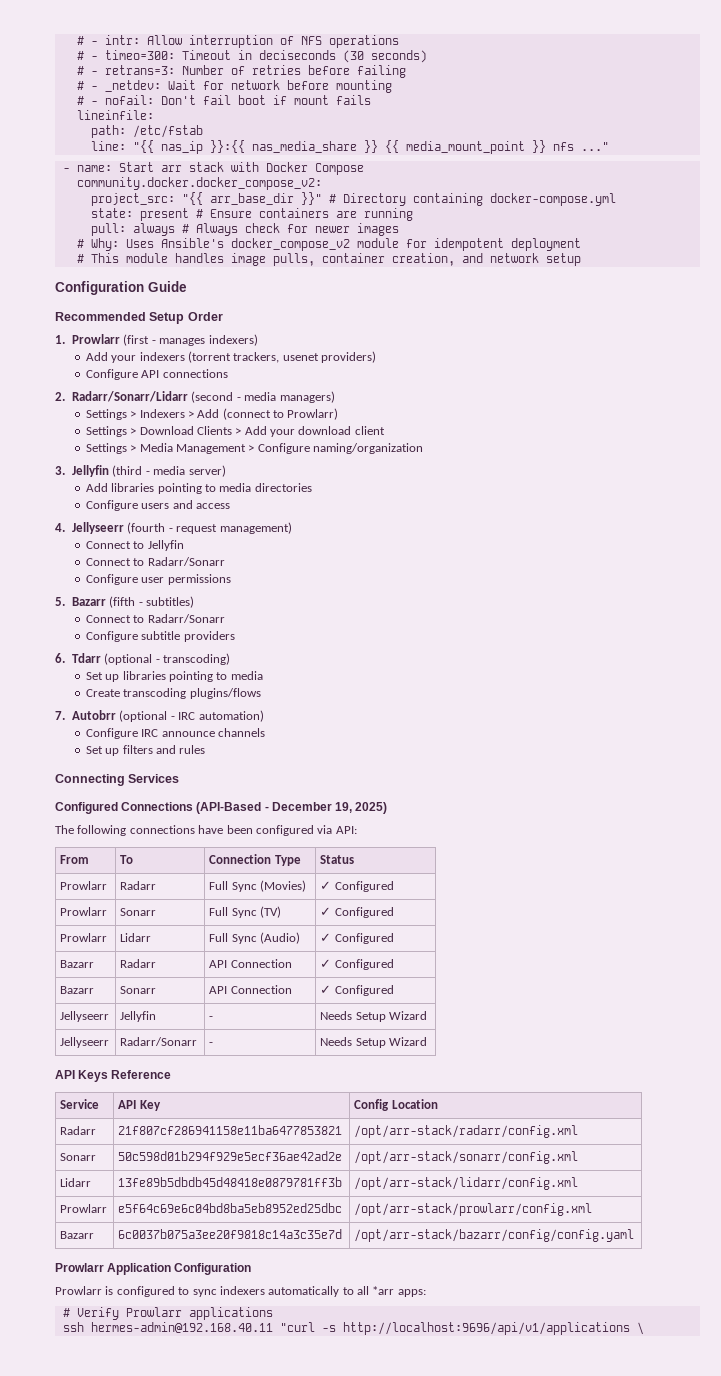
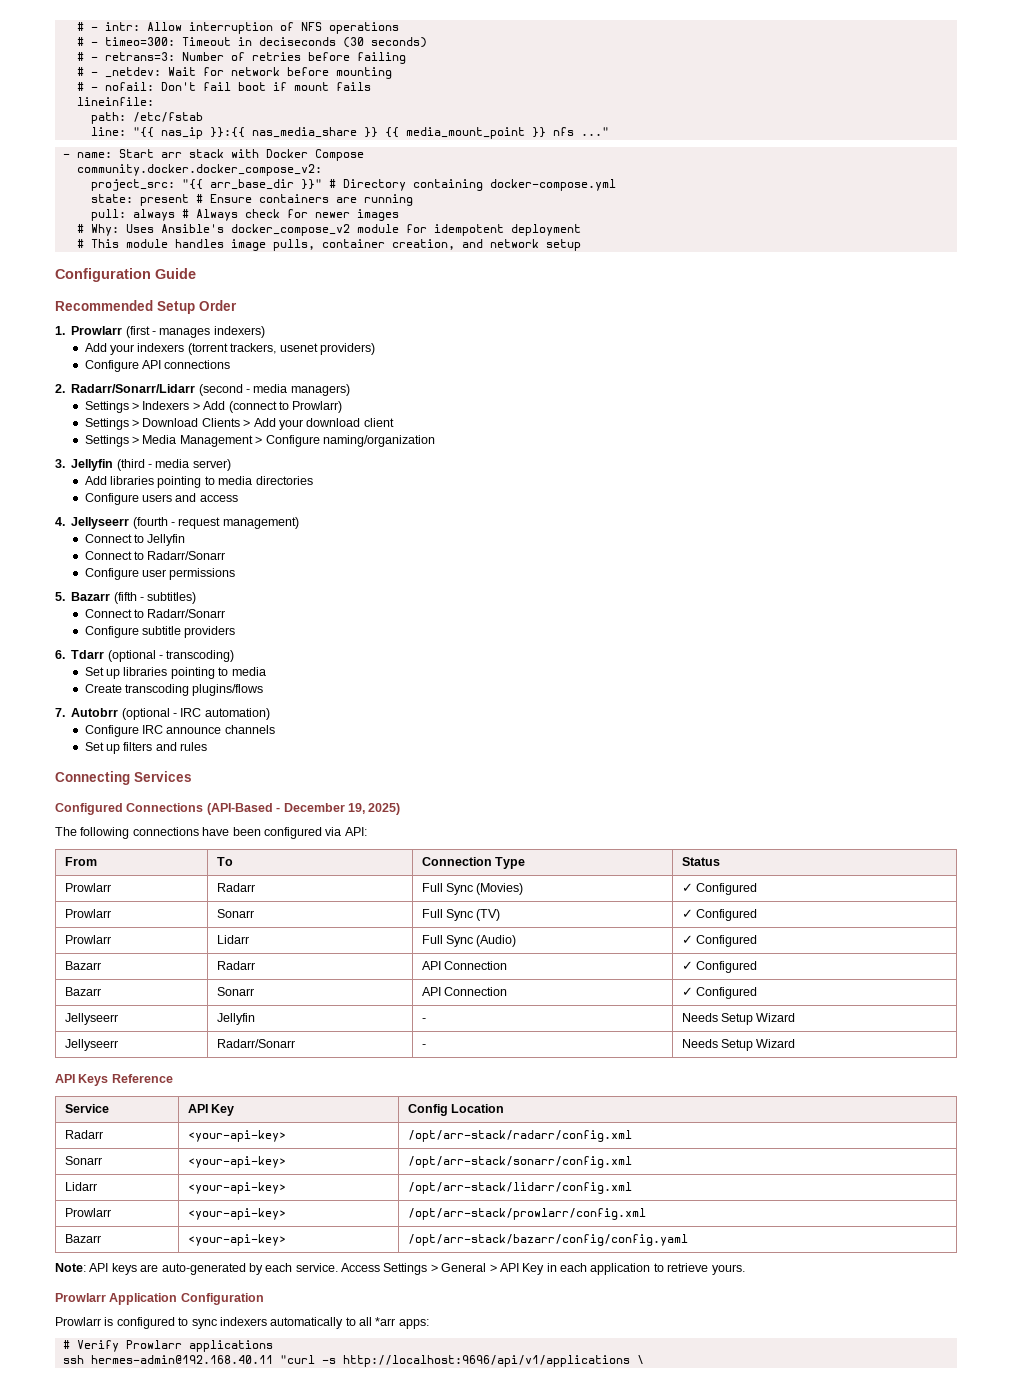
[118,1125,343,1135] 21f807cf286941158e11ba6477853821 -> [187,1130,286,1142] <your-api-key>
[118,1151,343,1161] 50c598d01b294f929e5ecf36ae42ad2e -> [187,1156,286,1168] <your-api-key>
[118,1177,343,1187] 13fe89b5dbdb45d48418e0879781ff3b -> [187,1182,286,1194] <your-api-key>
[118,1203,343,1213] e5f64c69e6c04bd8ba5eb8952ed25dbc -> [187,1208,286,1220] <your-api-key>
[118,1229,343,1239] 6c0037b075a3ee20f9818c14a3c35e7d -> [187,1234,286,1246] <your-api-key>
(635, 1235) none -> [55,1263,745,1275] // Note: API keys are auto-generated by each service. Access Settings > General > API Key in each application to retrieve yours.

